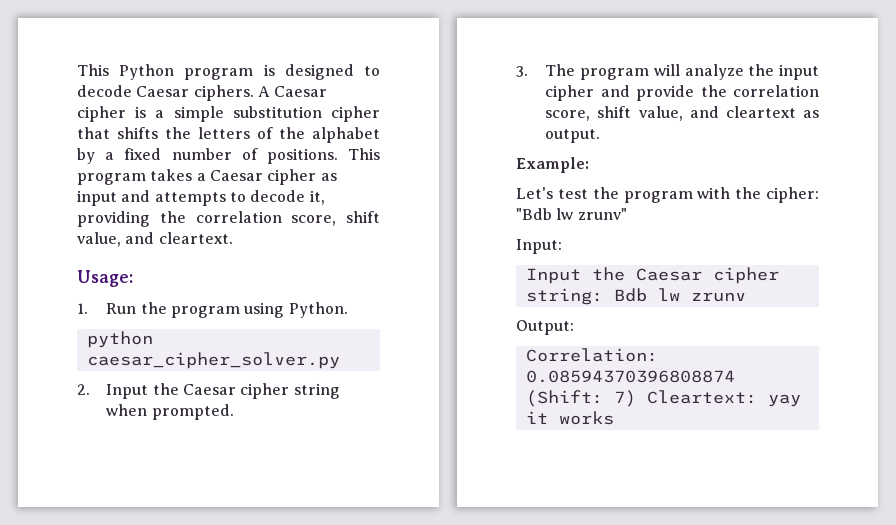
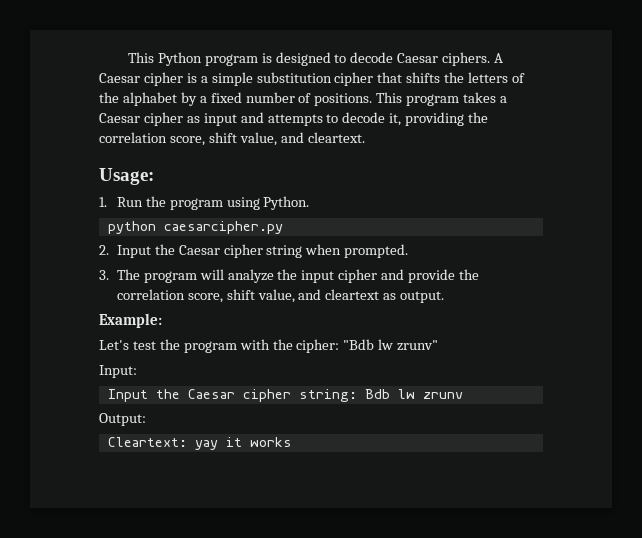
[86,352,340,369] caesar_cipher_solver.py -> [163,221,283,234] caesarcipher.py
[525,348,658,362] [525,370,735,383] [525,390,636,407] Correlation: 0.08594370396808874 (Shift: 7) -> (146, 419) none

